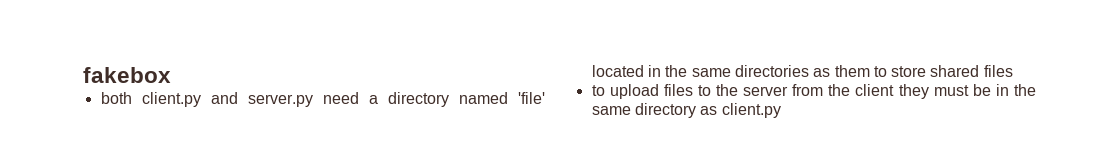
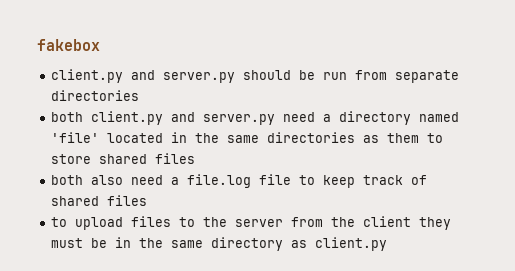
(171, 75) none -> [51,69,460,83] [51,90,140,101] // client.py and server.py should be run from separate directories
(1013, 71) none -> [51,174,428,188] [51,195,148,206] // both also need a file.log file to keep track of shared files

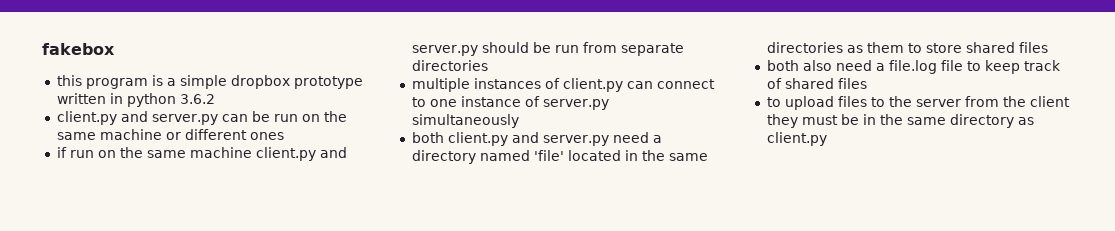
(100, 45) none -> [56,75,363,89] [56,93,215,107] [56,111,347,125] [56,129,284,140] [56,147,252,158] this program is a simple dropbox prototype written in python 3.6.2 // client.py and server.py can be run on the same machine or different ones // if run on the same machine
(140, 95) none -> [411,78,715,92] [411,96,609,110] [411,114,519,128] // multiple instances of client.py can connect to one instance of server.py simultaneously

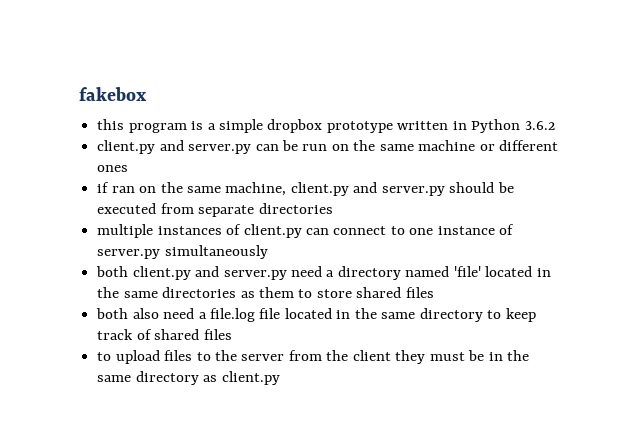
[126,93,176,107] python -> [471,119,521,133] Python
[69,147,252,158] run on the same machine -> [111,182,287,196] ran on the same machine,
[554,45,579,53] run -> [97,203,157,214] executed
(963, 65) none -> [284,308,483,322] located in the same directory

